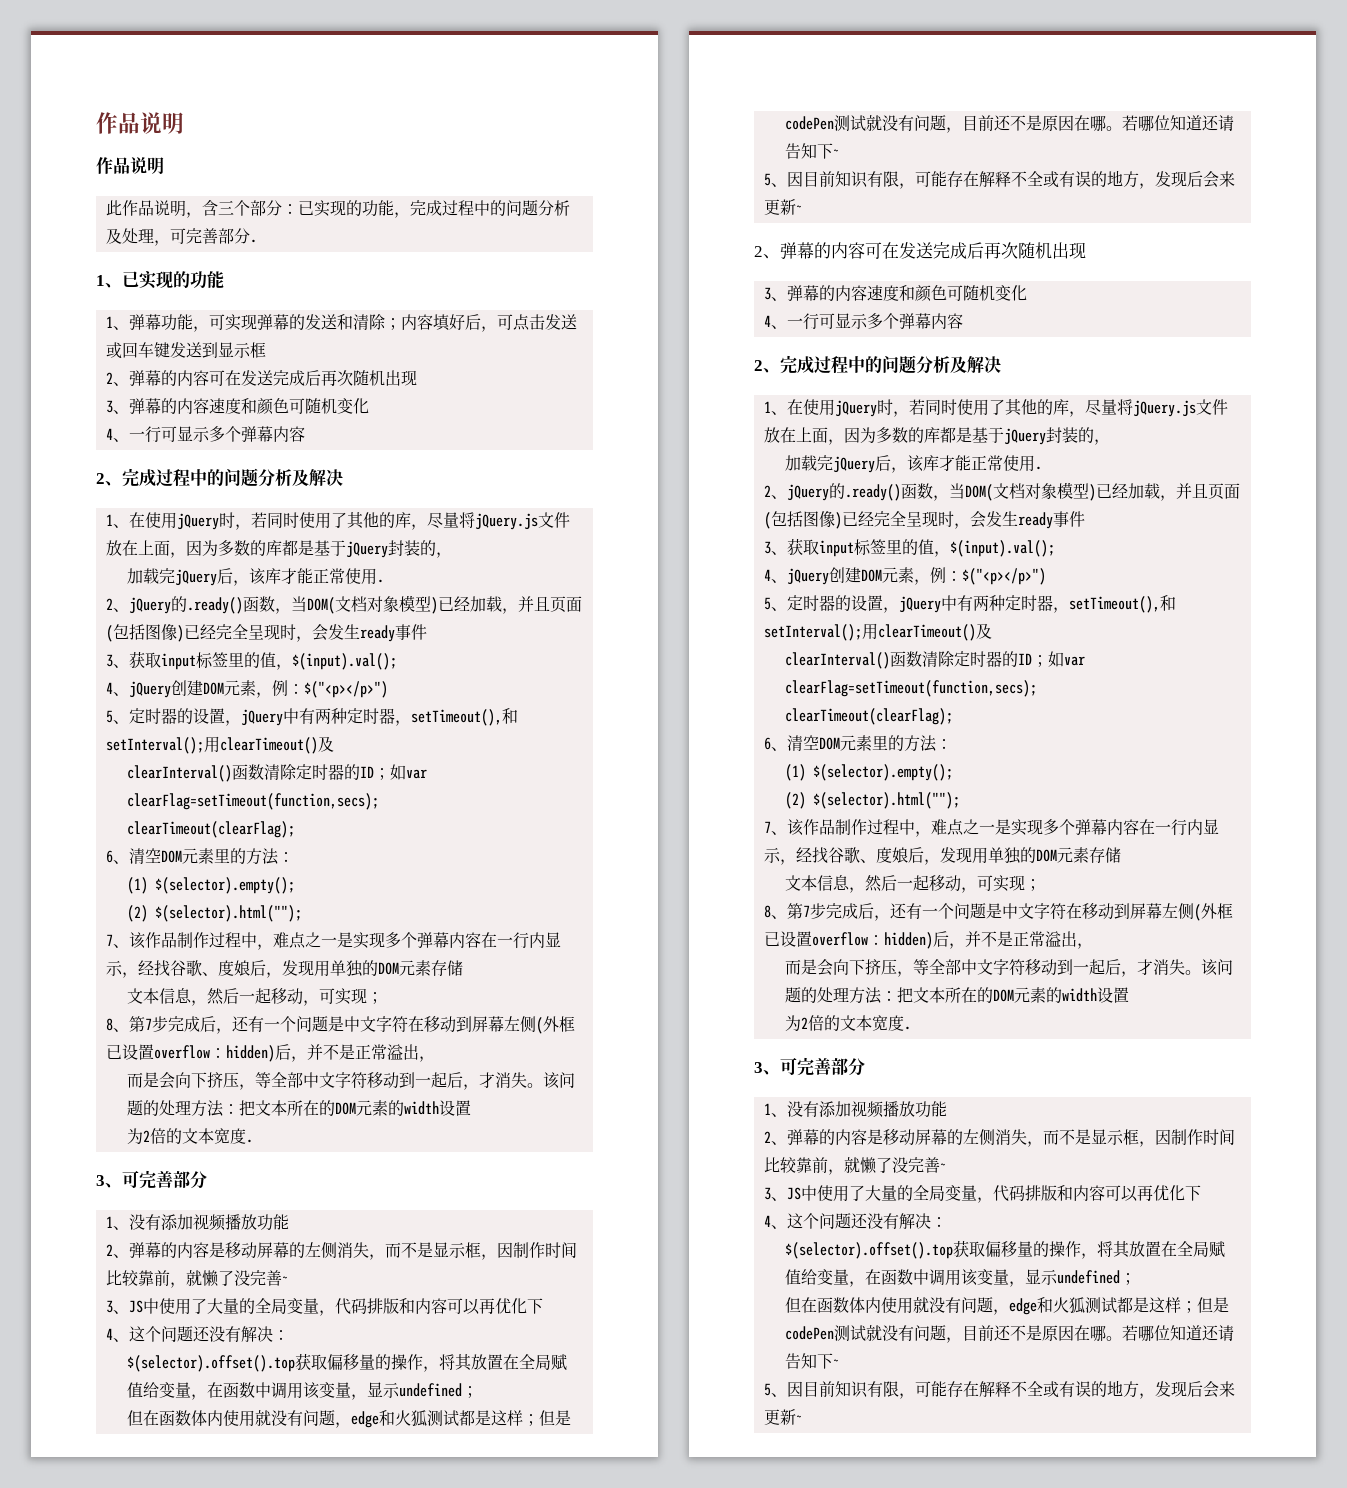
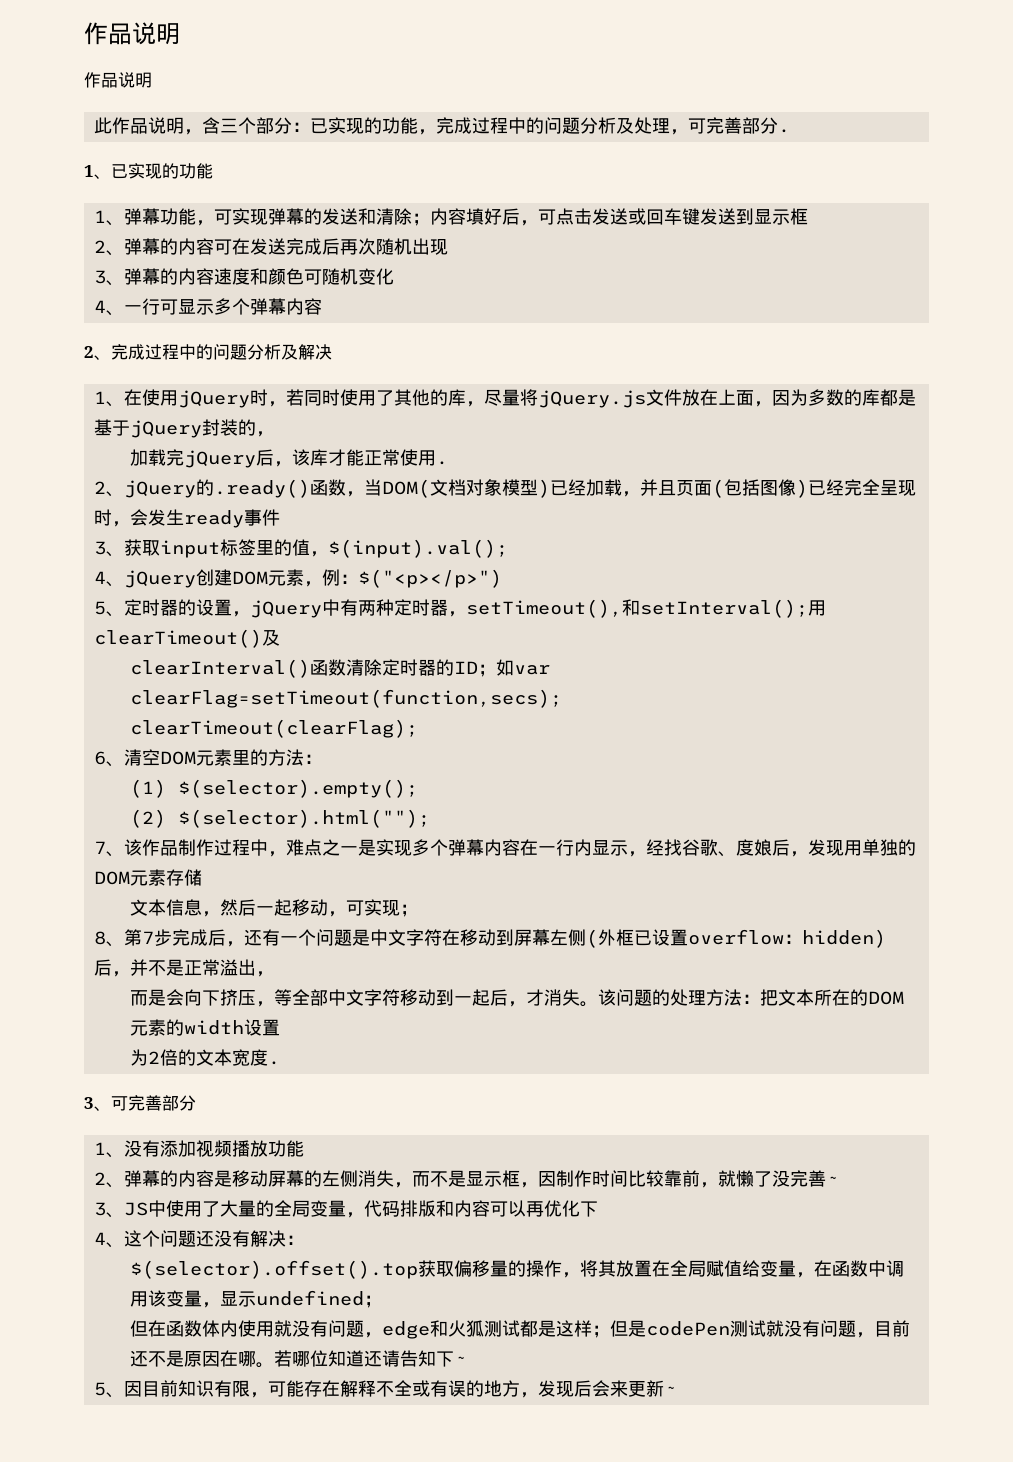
[754,242,1086,259] [764,285,1028,302] [764,313,964,330] [754,355,1001,374] [764,399,1229,417] [764,427,1111,445] [785,455,1043,473] [764,482,1241,501] [764,511,1086,529] [764,538,1056,557] [764,567,1047,585] [764,595,1177,613] [764,623,993,641] [785,651,1086,669] [785,680,1038,697] [785,708,954,725] [764,735,953,752] [785,764,954,781] [785,792,961,809] [764,819,1220,837] [764,847,1122,865] [785,875,1042,893] [764,903,1234,921] [764,931,1094,949] [785,959,1234,977] [785,987,1130,1004] [785,1015,912,1031] [754,1057,865,1076] [764,1101,948,1118] [764,1129,1236,1147] [764,1157,948,1175] [764,1185,1202,1203] [764,1213,948,1229] [785,1240,1226,1259] [785,1269,1137,1287] [785,1297,1230,1315] [785,1325,1235,1343] [785,1353,841,1369] [764,1380,1236,1399] [764,1409,804,1425] // 2、弹幕的内容可在发送完成后再次随机出现 // 3、弹幕的内容速度和颜色可随机变化 // 4、一行可显示多个弹幕内容 // 2、完成过程中的问题分析及解决 // 1、在使用jQuery时，若同时使用了其他的库，尽量将jQuery.js文件放在上面，因为多数的库都是基于jQuery封装的， // 加载完jQuery后，该库才能正常使用. // 2、jQuery的.ready()函数，当DOM(文档对象模型)已经加载，并且页面(包括图像)已经完全呈现时，会发生ready事件 // 3、获取input标签里的值，$(input).val(); // 4、jQuery创建DOM元素，例：$("<p></p>") // 5、定时器的设置，jQuery中有两种定时器，setTimeout(),和setInterval();用clearTimeout()及 // clearInterval()函数清除定时器的ID；如var clearFlag=setTimeout(function,secs); // clearTimeout(clearFlag); // 6、清空DOM元素里的方法： // (1) $(selector).empty(); // (2) $(selector).html(""); // 7、该作品制作过程中，难点之一是实现多个弹幕内容在一行内显示，经找谷歌、度娘后，发现用单独的DOM元素存储 // 文本信息，然后一起移动，可实现； // 8、第7步完成后，还有一个问题是中文字符在移动到屏幕左侧(外框已设置overflow：hidden)后，并不是正常溢出， // 而是会向下挤压，等全部中文字符移动到一起后，才消失。该问题的处理方法：把文本所在的DOM元素的width设置 // 为2倍的文本宽度. // 3、可完善部分 // 1、没有添加视频播放功能 // 2、弹幕的内容是移动屏幕的左侧消失，而不是显示框，因制作时间比较靠前，就懒了没完善~ // 3、JS中使用了大量的全局变量，代码排版和内容可以再优化下 // 4、这个问题还没有解决： // $(selector).offset().top获取偏移量的操作，将其放置在全局赋值给变量，在函数中调用该变量，显示undefined； // 但在函数体内使用就没有问题，edge和火狐测试都是这样；但是codePen测试就没有问题，目前还不是原因在哪。若哪位知道还请告知下~ // 5、因目前知识有限，可能存在解释不全或有误的地方，发现后会来更新~ -> (677, 1390) none

